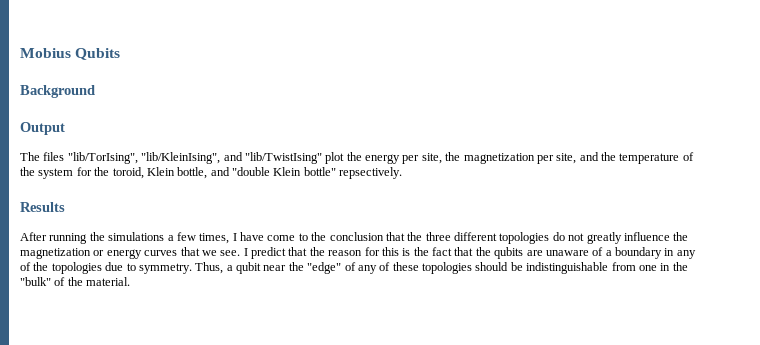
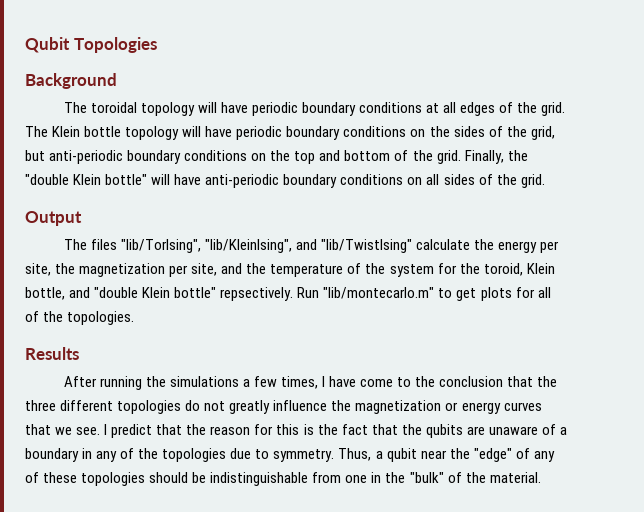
[20,48,121,60] Mobius Qubits -> [25,37,157,53] Qubit Topologies
(95, 91) none -> [63,102,566,116] [25,126,555,140] [25,150,528,164] [25,174,545,188] // The toroidal topology will have periodic boundary conditions at all edges of the grid. The Klein bottle topology will have periodic boundary conditions on the sides of the grid, but anti-periodic boundary conditions on the top and bottom of the grid. Finally, the "double Klein bottle" will have anti-periodic boundary conditions on all sides of the grid.
[325,152,345,164] plot -> [416,239,471,250] calculate
(403, 173) none -> [297,287,551,301] [25,311,135,325] Run "lib/montecarlo.m" to get plots for all of the topologies.

